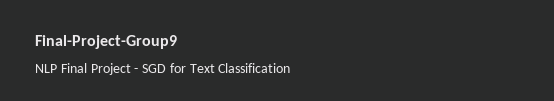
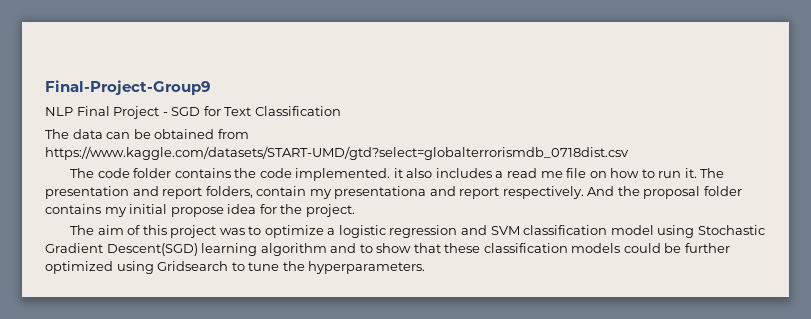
(291, 68) none -> [45,129,249,139] [45,146,629,160] [70,168,725,181] [45,186,742,199] [45,204,355,217] [70,225,765,238] [45,243,730,256] [45,261,426,274] // The data can be obtained from https://www.kaggle.com/datasets/START-UMD/gtd?select=globalterrorismdb_0718dist.csv // The code folder contains the code implemented. it also includes a read me file on how to run it. The presentation and report folders, contain my presentationa and report respectively. And the proposal folder contains my initial propose idea for the project. // The aim of this project was to optimize a logistic regression and SVM classification model using Stochastic Gradient Descent(SGD) learning algorithm and to show that these classification models could be further optimized using Gridsearch to tune the hyperparameters.

